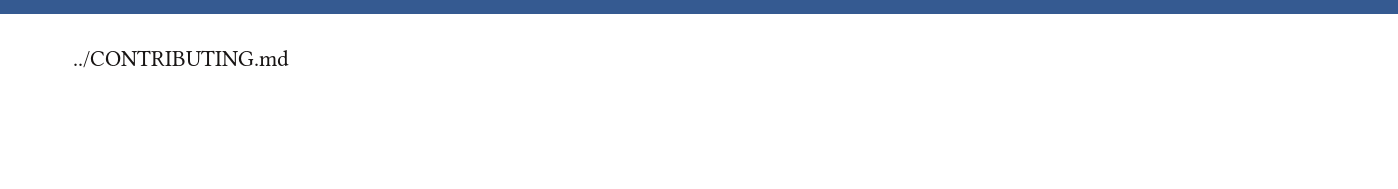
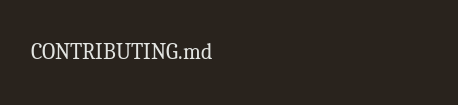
[73,50,289,68] ../CONTRIBUTING.md -> [31,43,212,59] CONTRIBUTING.md

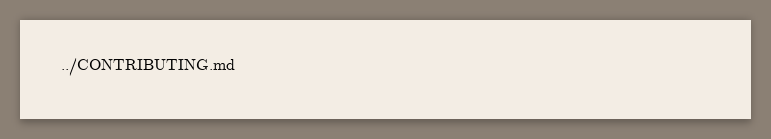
[31,43,212,59] CONTRIBUTING.md -> [61,58,235,76] ../CONTRIBUTING.md

